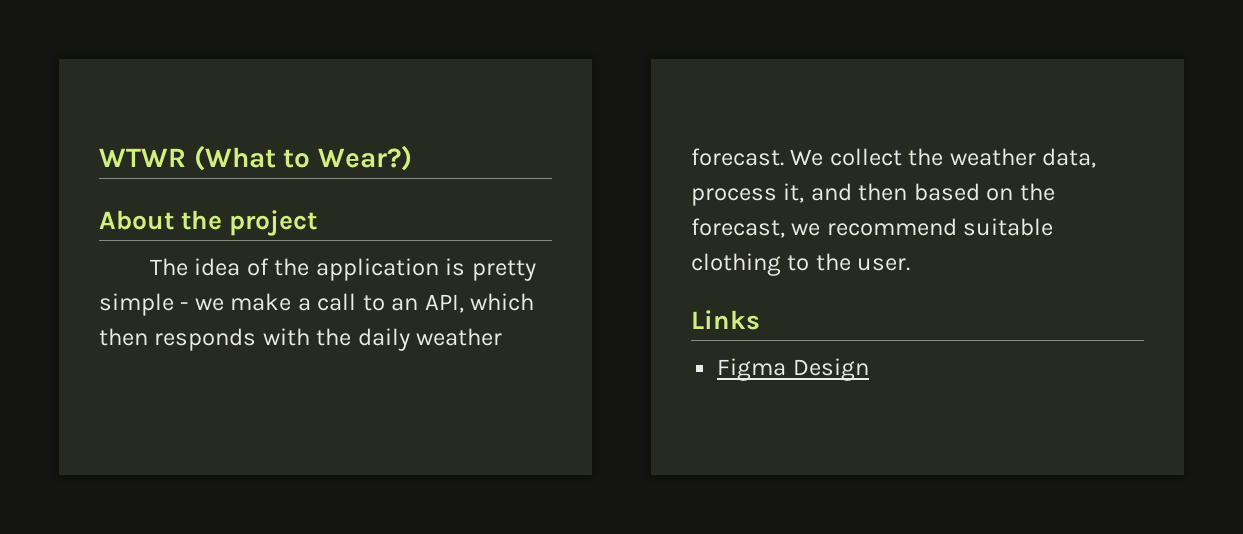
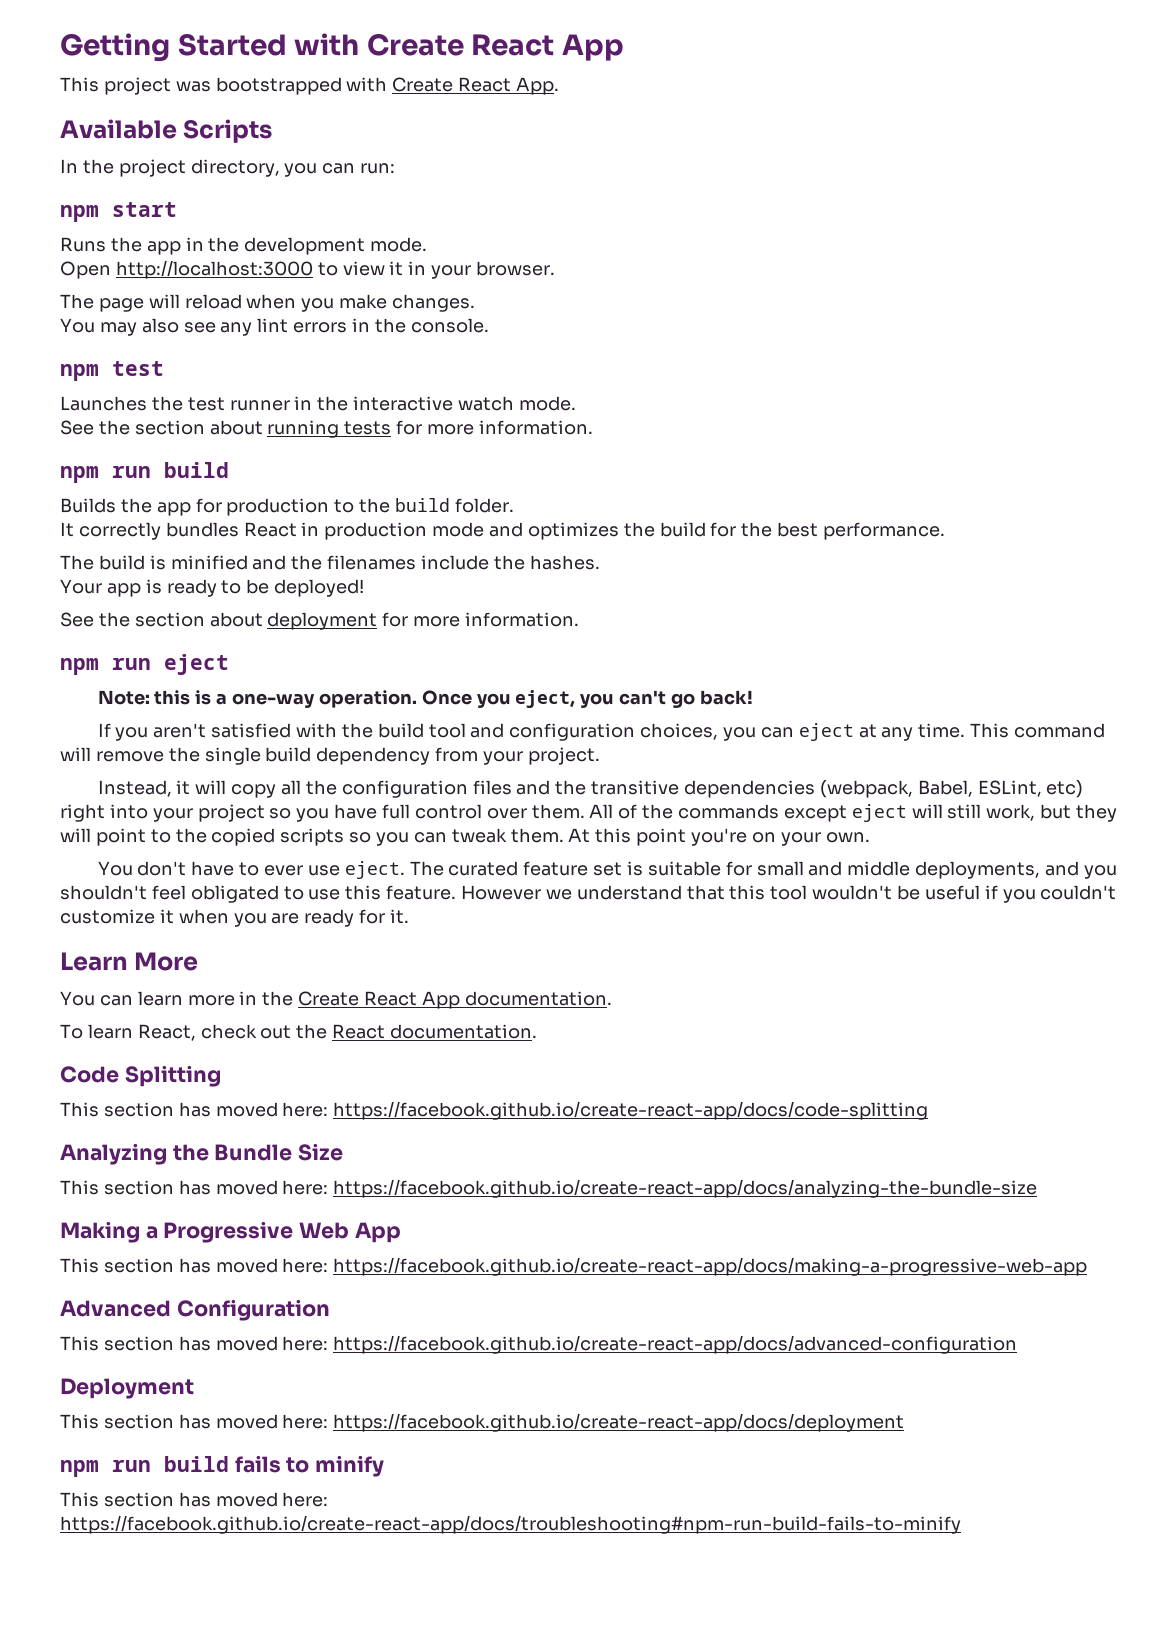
[99,145,412,171] [99,210,318,236] [149,258,536,281] [99,293,535,316] [99,328,503,351] [691,148,1097,168] [691,183,1055,206] [691,218,1054,238] [691,253,911,276] [691,310,760,330] [717,358,869,381] WTWR (What to Wear?) // About the project // The idea of the application is pretty simple - we make a call to an API, which then responds with the daily weather forecast. We collect the weather data, process it, and then based on the forecast, we recommend suitable clothing to the user. // Links // Figma Design -> [60,33,624,62] [60,77,560,95] [60,119,273,143] [60,159,396,177] [60,202,177,222] [60,237,428,255] [60,260,556,279] [60,294,476,312] [60,318,489,336] [60,361,164,381] [60,396,576,411] [60,420,593,438] [60,462,229,483] [60,498,514,516] [60,522,946,540] [60,555,600,570] [60,579,365,597] [60,612,580,630] [60,654,229,675] [97,690,753,708] [97,723,1106,741] [60,747,600,765] [97,780,1084,798] [60,804,1118,822] [60,828,870,846] [97,861,1117,879] [60,885,1117,903] [60,909,410,927] [60,952,199,971] [60,991,612,1009] [60,1024,538,1041] [60,1065,221,1087] [60,1101,929,1120] [60,1143,344,1165] [60,1179,1038,1198] [60,1221,401,1243] [60,1257,1088,1276] [60,1299,330,1321] [60,1335,1018,1354] [60,1378,194,1399] [60,1413,905,1432] [60,1455,385,1477] [60,1492,329,1507] [60,1515,961,1534] Getting Started with Create React App // This project was bootstrapped with Create React App. // Available Scripts // In the project directory, you can run: // npm start // Runs the app in the development mode. // Open http://localhost:3000 to view it in your browser. // The page will reload when you make changes. // You may also see any lint errors in the console. // npm test // Launches the test runner in the interactive watch mode. // See the section about running tests for more information. // npm run build // Builds the app for production to the build folder. // It correctly bundles React in production mode and optimizes the build for the best performance. // The build is minified and the filenames include the hashes. // Your app is ready to be deployed! // See the section about deployment for more information. // npm run eject // Note: this is a one-way operation. Once you eject, you can't go back! // If you aren't satisfied with the build tool and configuration choices, you can eject at any time. This command will remove the single build dependency from your project. // Instead, it will copy all the configuration files and the transitive dependencies (webpack, Babel, ESLint, etc) right into your project so you have full control over them. All of the commands except eject will still work, but they will point to the copied scripts so you can tweak them. At this point you're on your own. // You don't have to ever use eject. The curated feature set is suitable for small and middle deployments, and you shouldn't feel obligated to use this feature. However we understand that this tool wouldn't be useful if you couldn't customize it when you are ready for it. // Learn More // You can learn more in the Create React App documentation. // To learn React, check out the React documentation. // Code Splitting // This section has moved here: https://facebook.github.io/create-react-app/docs/code-splitting // Analyzing the Bundle Size // This section has moved here: https://facebook.github.io/create-react-app/docs/analyzing-the-bundle-size // Making a Progressive Web App // This section has moved here: https://facebook.github.io/create-react-app/docs/making-a-progressive-web-app // Advanced Configuration // This section has moved here: https://facebook.github.io/create-react-app/docs/advanced-configuration // Deployment // This section has moved here: https://facebook.github.io/create-react-app/docs/deployment // npm run build fails to minify // This section has moved here: https://facebook.github.io/create-react-app/docs/troubleshooting#npm-run-build-fails-to-minify

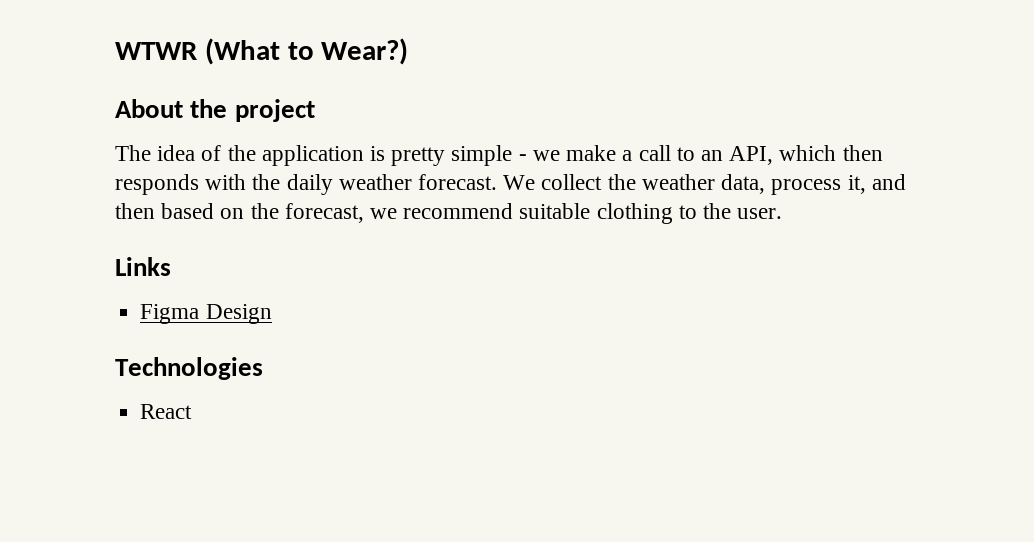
[60,33,624,62] [60,77,560,95] [60,119,273,143] [60,159,396,177] [60,202,177,222] [60,237,428,255] [60,260,556,279] [60,294,476,312] [60,318,489,336] [60,361,164,381] [60,396,576,411] [60,420,593,438] [60,462,229,483] [60,498,514,516] [60,522,946,540] [60,555,600,570] [60,579,365,597] [60,612,580,630] [60,654,229,675] [97,690,753,708] [97,723,1106,741] [60,747,600,765] [97,780,1084,798] [60,804,1118,822] [60,828,870,846] [97,861,1117,879] [60,885,1117,903] [60,909,410,927] [60,952,199,971] [60,991,612,1009] [60,1024,538,1041] [60,1065,221,1087] [60,1101,929,1120] [60,1143,344,1165] [60,1179,1038,1198] [60,1221,401,1243] [60,1257,1088,1276] [60,1299,330,1321] [60,1335,1018,1354] [60,1378,194,1399] [60,1413,905,1432] [60,1455,385,1477] [60,1492,329,1507] [60,1515,961,1534] Getting Started with Create React App // This project was bootstrapped with Create React App. // Available Scripts // In the project directory, you can run: // npm start // Runs the app in the development mode. // Open http://localhost:3000 to view it in your browser. // The page will reload when you make changes. // You may also see any lint errors in the console. // npm test // Launches the test runner in the interactive watch mode. // See the section about running tests for more information. // npm run build // Builds the app for production to the build folder. // It correctly bundles React in production mode and optimizes the build for the best performance. // The build is minified and the filenames include the hashes. // Your app is ready to be deployed! // See the section about deployment for more information. // npm run eject // Note: this is a one-way operation. Once you eject, you can't go back! // If you aren't satisfied with the build tool and configuration choices, you can eject at any time. This command will remove the single build dependency from your project. // Instead, it will copy all the configuration files and the transitive dependencies (webpack, Babel, ESLint, etc) right into your project so you have full control over them. All of the commands except eject will still work, but they will point to the copied scripts so you can tweak them. At this point you're on your own. // You don't have to ever use eject. The curated feature set is suitable for small and middle deployments, and you shouldn't feel obligated to use this feature. However we understand that this tool wouldn't be useful if you couldn't customize it when you are ready for it. // Learn More // You can learn more in the Create React App documentation. // To learn React, check out the React documentation. // Code Splitting // This section has moved here: https://facebook.github.io/create-react-app/docs/code-splitting // Analyzing the Bundle Size // This section has moved here: https://facebook.github.io/create-react-app/docs/analyzing-the-bundle-size // Making a Progressive Web App // This section has moved here: https://facebook.github.io/create-react-app/docs/making-a-progressive-web-app // Advanced Configuration // This section has moved here: https://facebook.github.io/create-react-app/docs/advanced-configuration // Deployment // This section has moved here: https://facebook.github.io/create-react-app/docs/deployment // npm run build fails to minify // This section has moved here: https://facebook.github.io/create-react-app/docs/troubleshooting#npm-run-build-fails-to-minify -> [115,38,409,65] [115,99,315,122] [115,145,883,166] [115,174,906,195] [115,203,783,224] [115,257,171,276] [140,304,272,324] [115,357,263,380] [140,404,193,419] WTWR (What to Wear?) // About the project // The idea of the application is pretty simple - we make a call to an API, which then responds with the daily weather forecast. We collect the weather data, process it, and then based on the forecast, we recommend suitable clothing to the user. // Links // Figma Design // Technologies // React

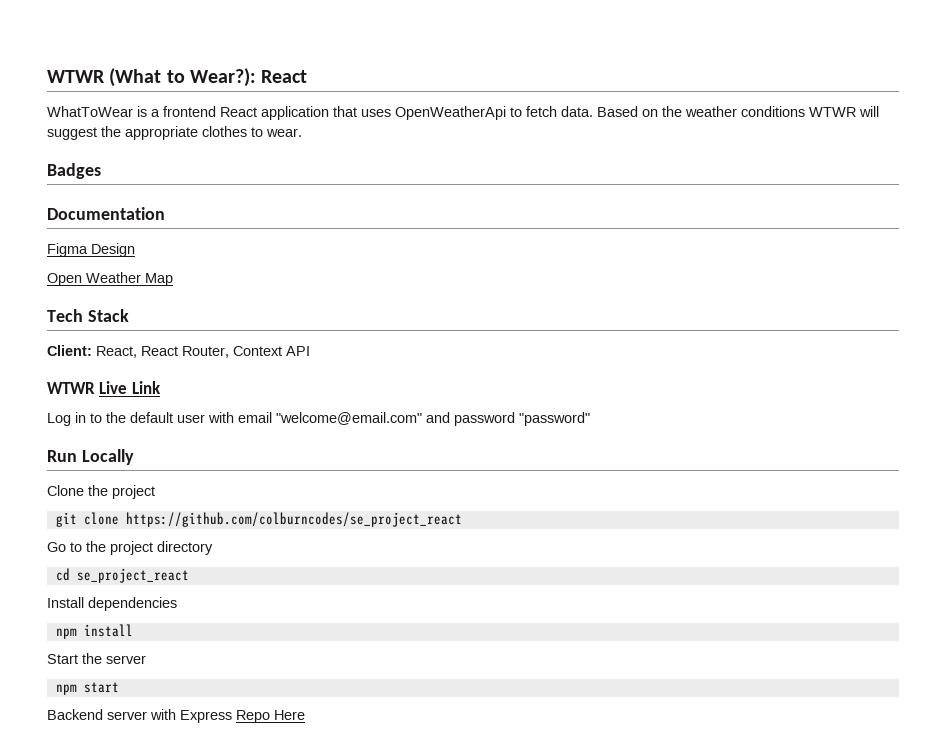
[321,38,409,65] [115,99,315,122] [115,145,883,166] [115,174,906,195] [115,203,783,224] [115,257,171,276] [140,304,272,324] [115,357,263,380] [140,404,193,419] Wear?) // About the project // The idea of the application is pretty simple - we make a call to an API, which then responds with the daily weather forecast. We collect the weather data, process it, and then based on the forecast, we recommend suitable clothing to the user. // Links // Figma Design // Technologies // React -> [189,68,308,87] [47,106,879,120] [47,126,302,140] [47,163,101,179] [47,207,165,220] [47,243,135,257] [47,272,173,286] [47,309,129,322] [47,345,310,358] [47,381,161,394] [47,412,590,426] [47,449,134,465] [47,485,155,499] [55,512,462,527] [47,541,213,555] [55,568,189,583] [47,597,177,611] [55,624,133,639] [47,653,146,664] [55,682,119,695] [47,709,305,723] Wear?): React // WhatToWear is a frontend React application that uses OpenWeatherApi to fetch data. Based on the weather conditions WTWR will suggest the appropriate clothes to wear. // Badges // Documentation // Figma Design // Open Weather Map // Tech Stack // Client: React, React Router, Context API // WTWR Live Link // Log in to the default user with email "welcome@email.com" and password "password" // Run Locally // Clone the project // git clone https://github.com/colburncodes/se_project_react // Go to the project directory // cd se_project_react // Install dependencies // npm install // Start the server // npm start // Backend server with Express Repo Here

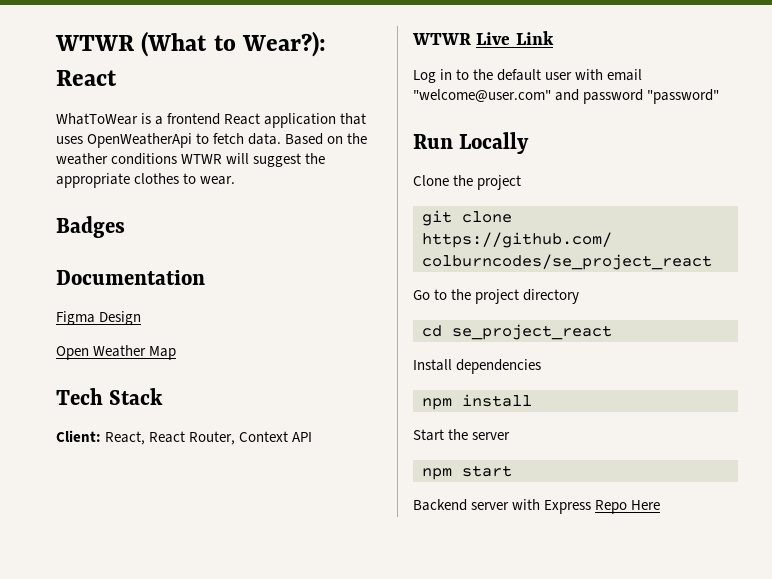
[276,412,422,425] "welcome@email.com" -> [413,89,551,102] "welcome@user.com"

